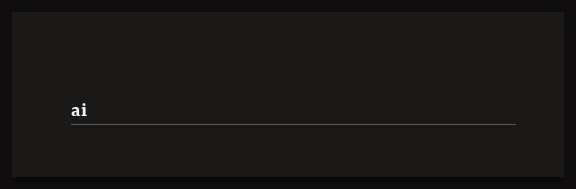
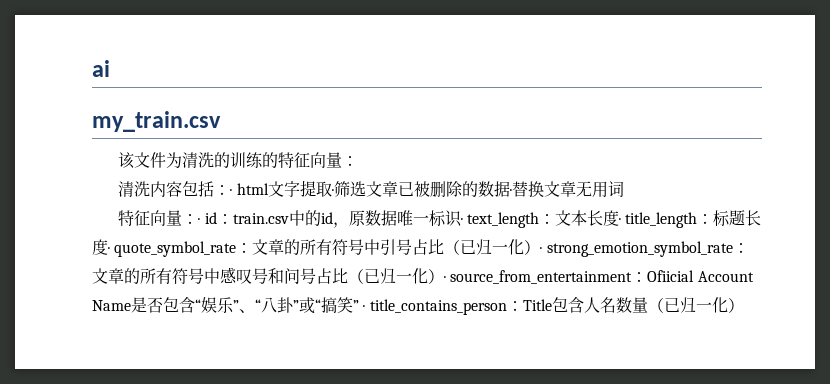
(87, 109) none -> [92,111,221,132] [118,152,359,169] [118,180,624,198] [118,210,762,228] [92,239,749,257] [92,267,754,284] [92,297,744,315] // my_train.csv // 该文件为清洗的训练的特征向量： // 清洗内容包括：· html文字提取·筛选文章已被删除的数据·替换文章无用词 // 特征向量：· id：train.csv中的id，原数据唯一标识· text_length：文本长度· title_length：标题长度· quote_symbol_rate：文章的所有符号中引号占比（已归一化）· strong_emotion_symbol_rate：文章的所有符号中感叹号和问号占比（已归一化）· source_from_entertainment：Ofiicial Account Name是否包含“娱乐”、“八卦”或“搞笑” · title_contains_person：Title包含人名数量（已归一化）

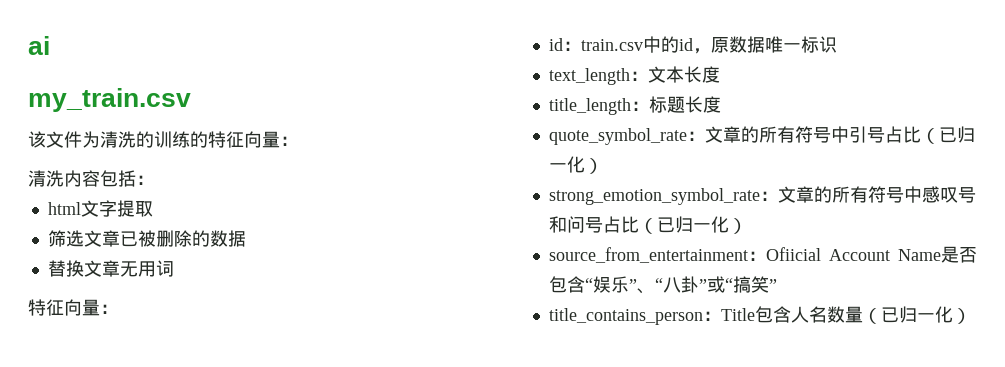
[230,189,233,195] · -> (154, 180) //
[331,189,334,195] · -> (153, 209) //
[509,189,512,195] · -> (246, 238) //
[198,218,201,224] · -> (118, 309) //
[460,218,463,224] · -> (837, 44) //
[619,218,622,224] · -> (720, 74) //
[108,247,110,253] · -> (721, 104) //
[540,247,543,253] · -> (603, 166) //
[444,276,446,282] · -> (747, 226) //
[363,305,366,311] · -> (777, 285) //

